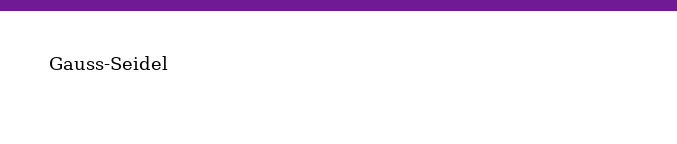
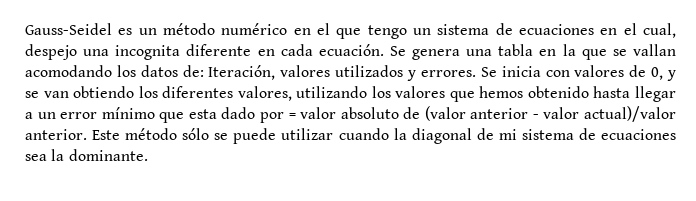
(168, 63) none -> [118,23,676,39] [25,44,676,60] [25,65,677,81] [25,86,677,102] [25,106,676,123] [25,128,676,144] [25,149,148,161] es un método numérico en el que tengo un sistema de ecuaciones en el cual, despejo una incognita diferente en cada ecuación. Se genera una tabla en la que se vallan acomodando los datos de: Iteración, valores utilizados y errores. Se inicia con valores de 0, y se van obtiendo los diferentes valores, utilizando los valores que hemos obtenido hasta llegar a un error mínimo que esta dado por = valor absoluto de (valor anterior - valor actual)/valor anterior. Este método sólo se puede utilizar cuando la diagonal de mi sistema de ecuaciones sea la dominante.

